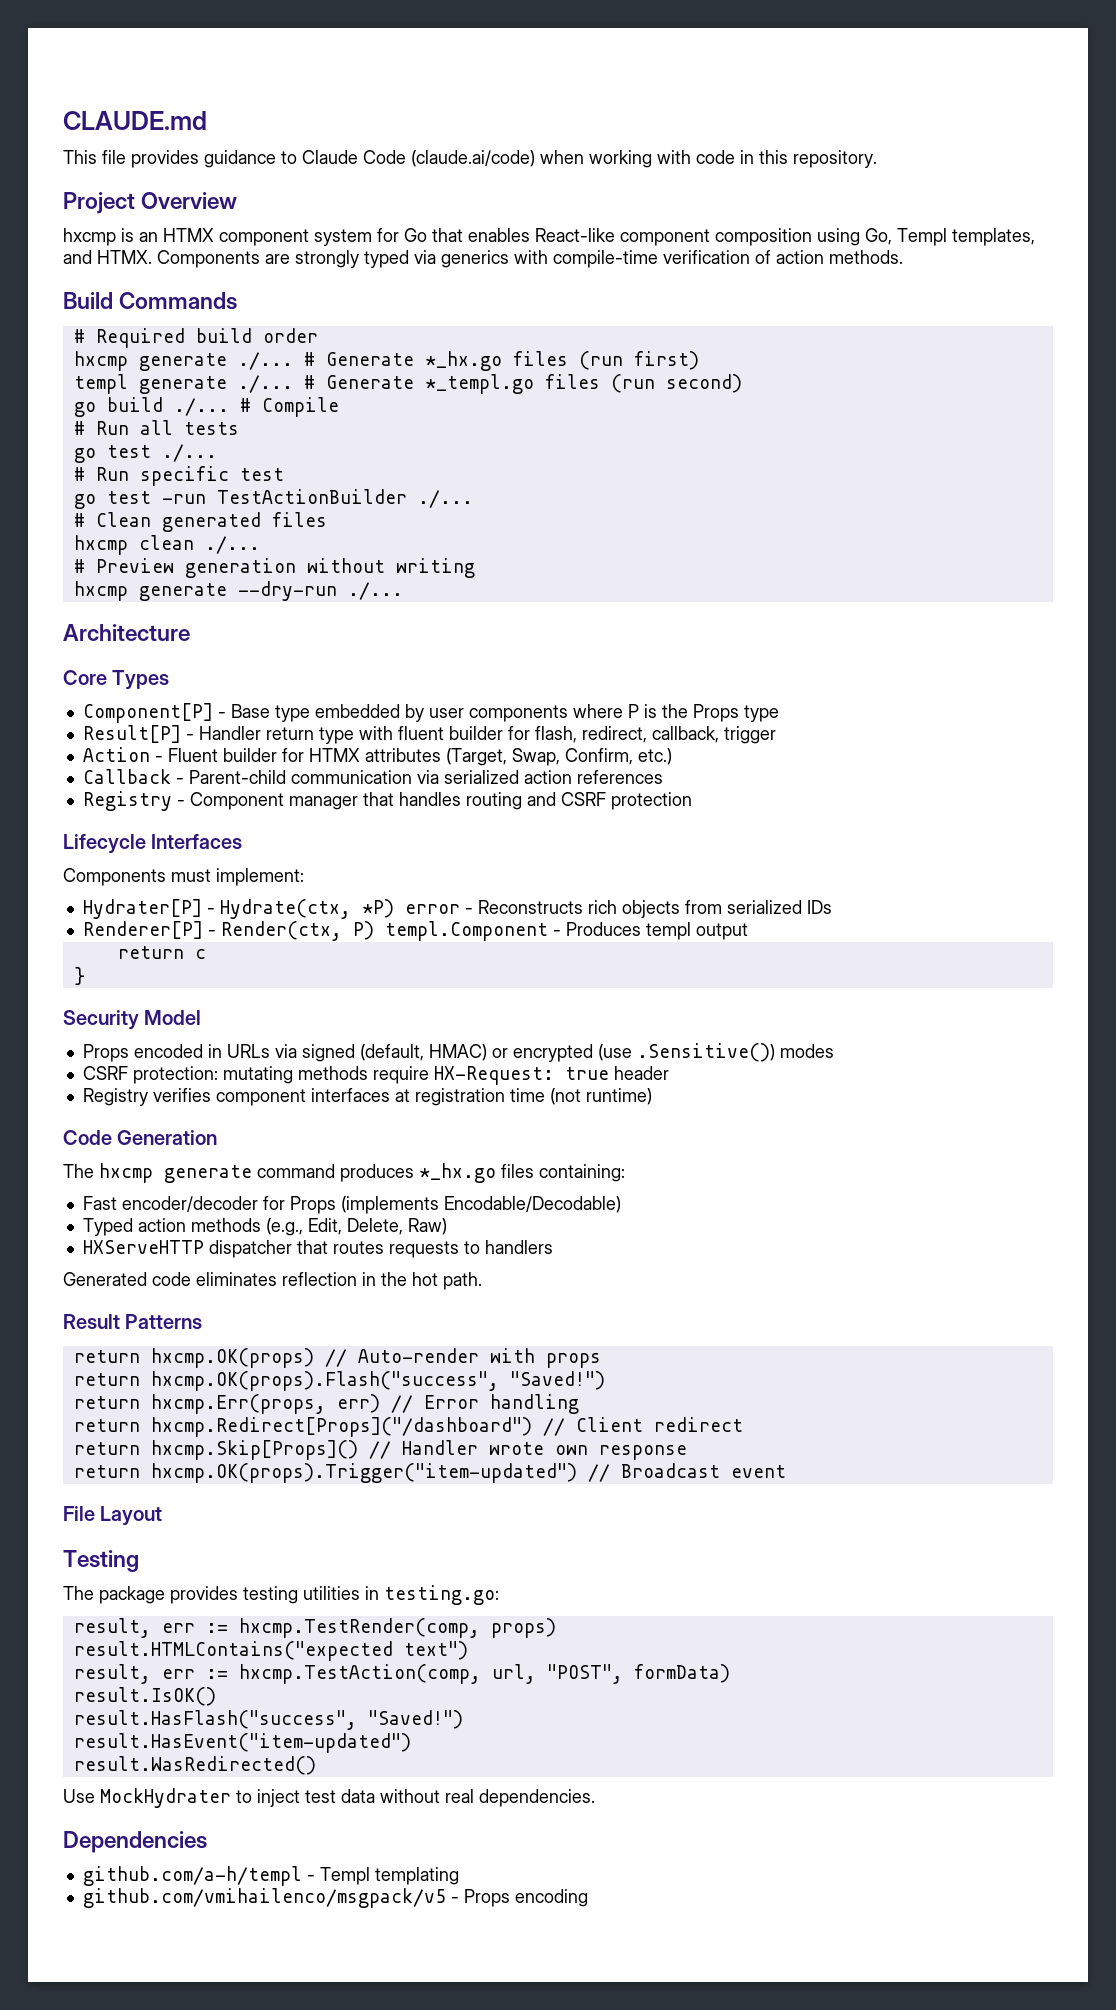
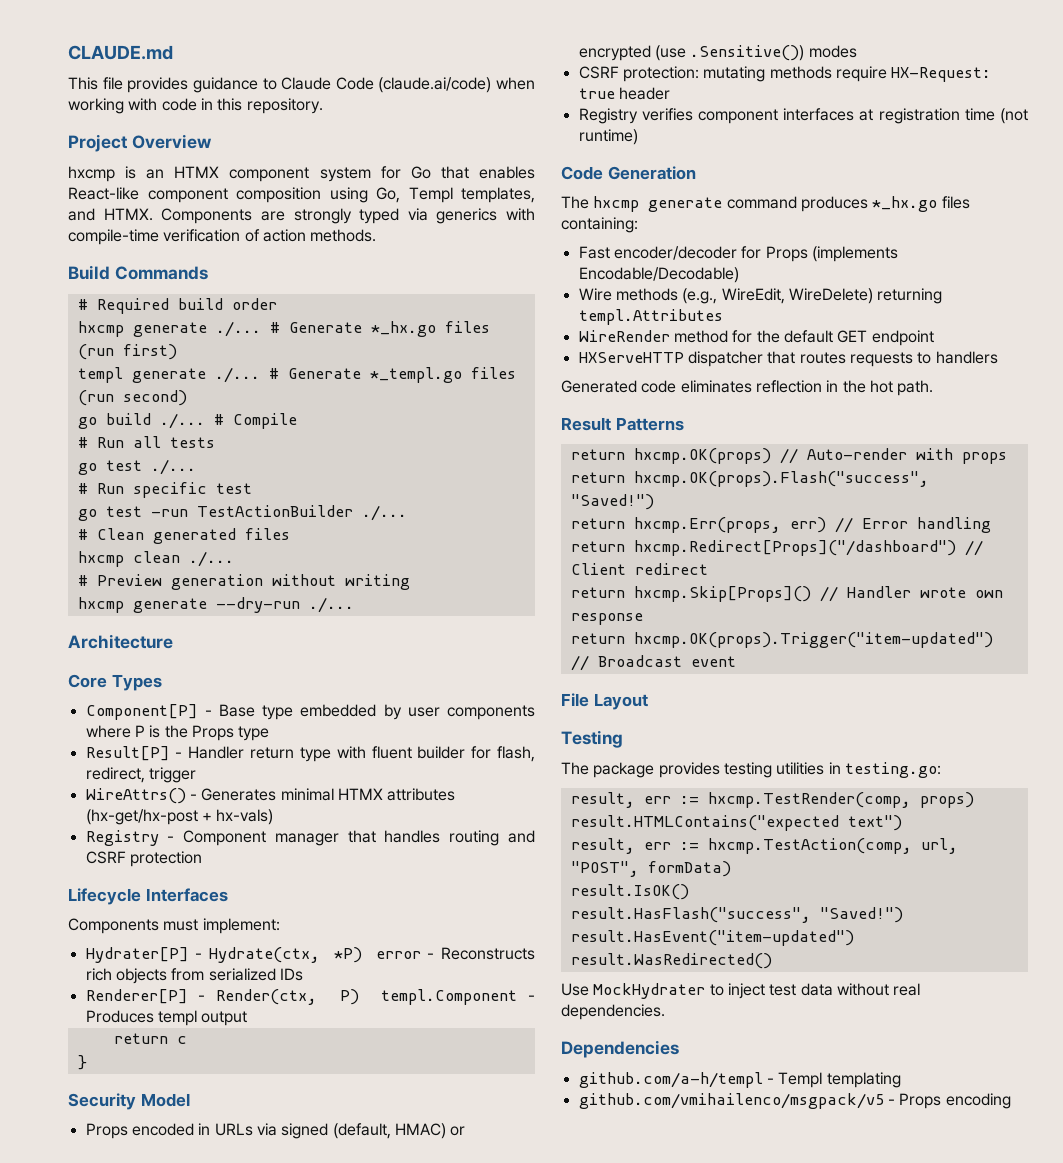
[651,726,719,743] callback, -> (145, 775) none
[82,747,672,766] [82,769,663,784] Action - Fluent builder for HTMX attributes (Target, Swap, Confirm, etc.) // Callback - Parent-child communication via serialized action references -> [85,788,456,804] [85,809,274,825] WireAttrs() - Generates minimal HTMX attributes (hx-get/hx-post + hx-vals)
[82,1218,447,1236] Typed action methods (e.g., Edit, Delete, Raw) -> [578,288,943,304] [578,309,723,325] [578,330,934,346] Wire methods (e.g., WireEdit, WireDelete) returning templ.Attributes // WireRender method for the default GET endpoint

